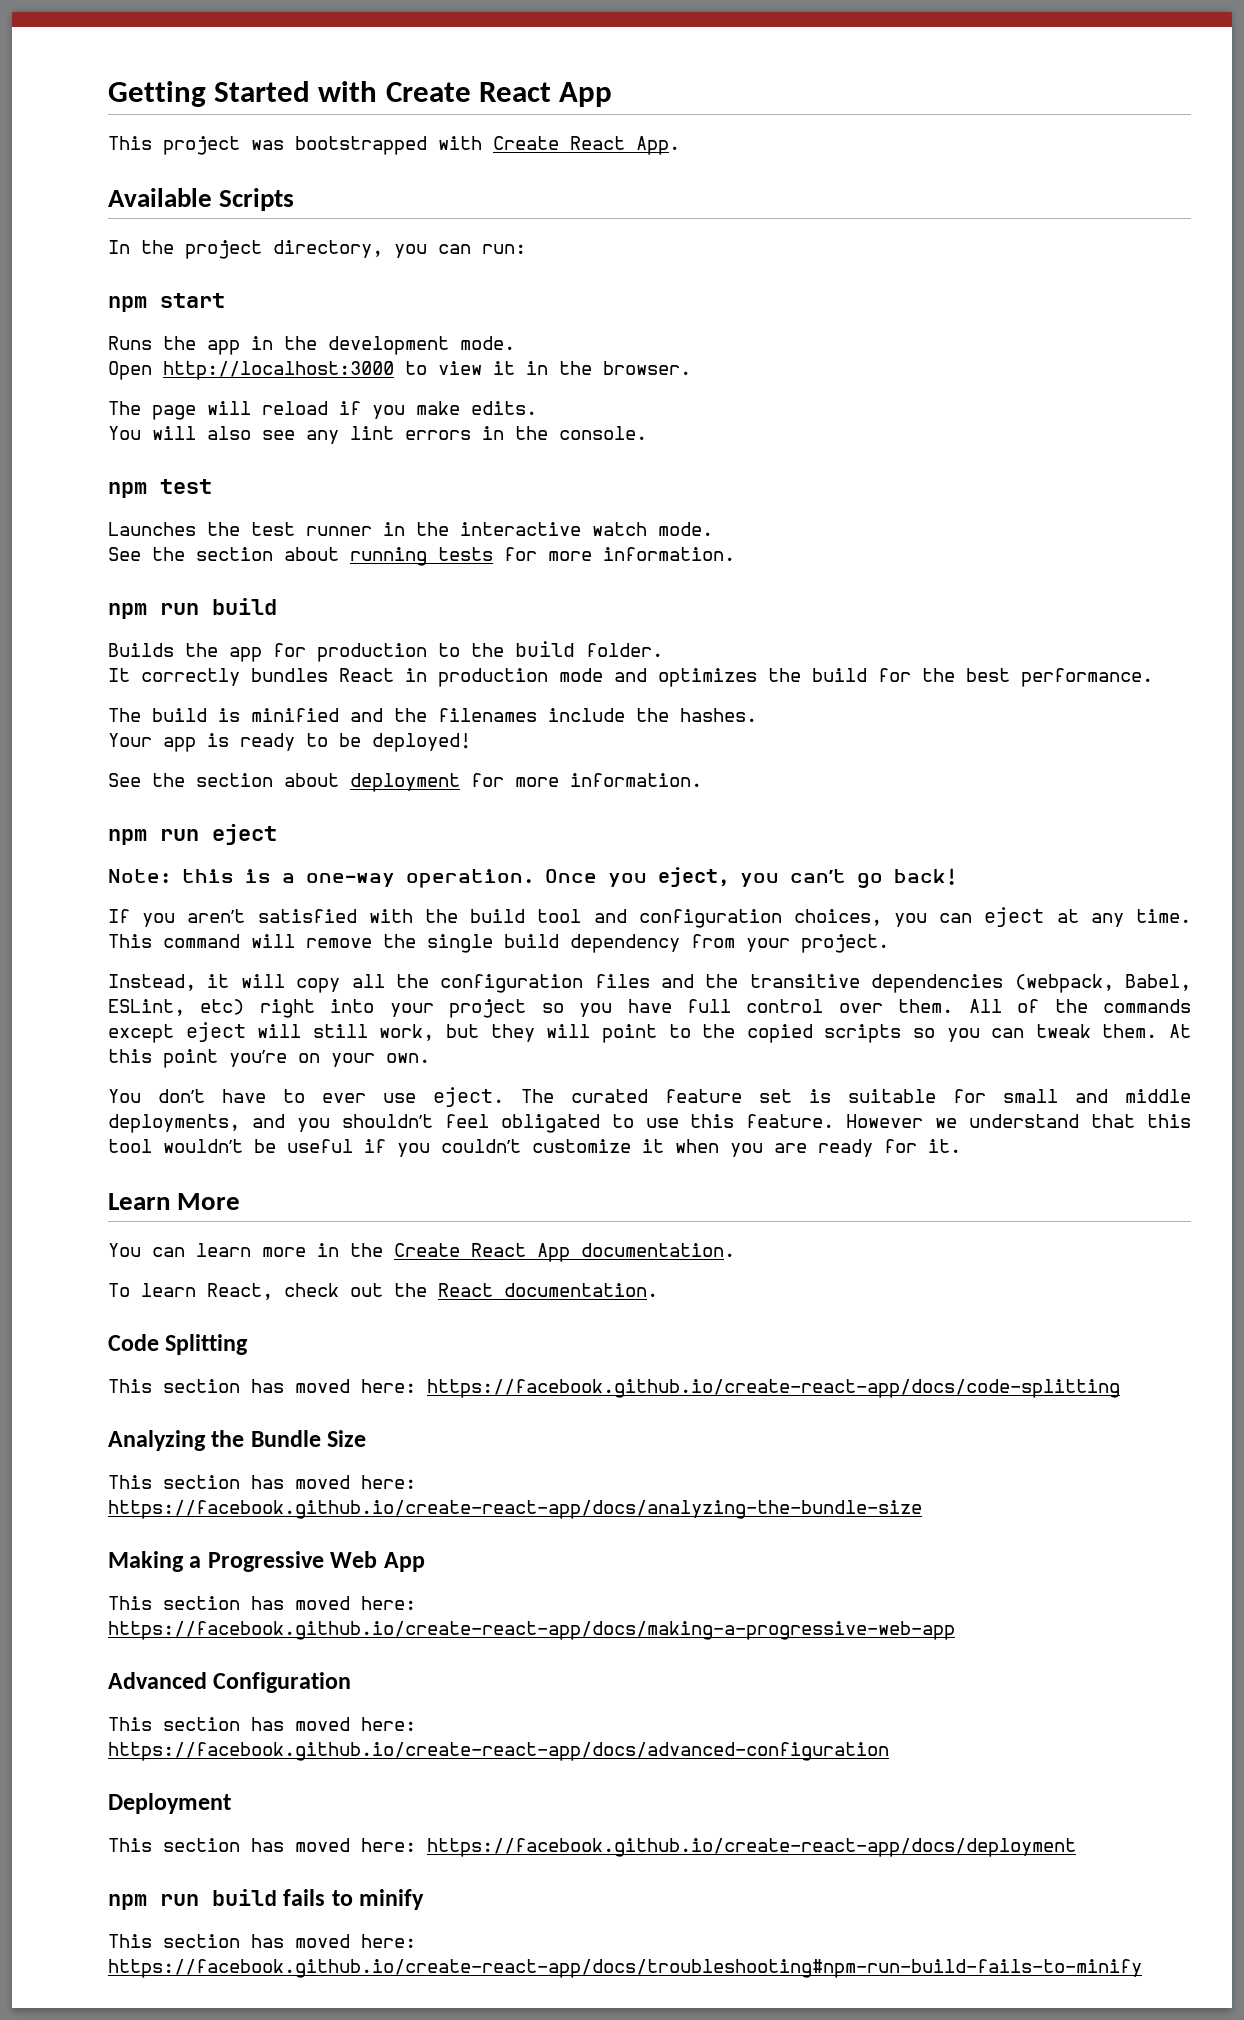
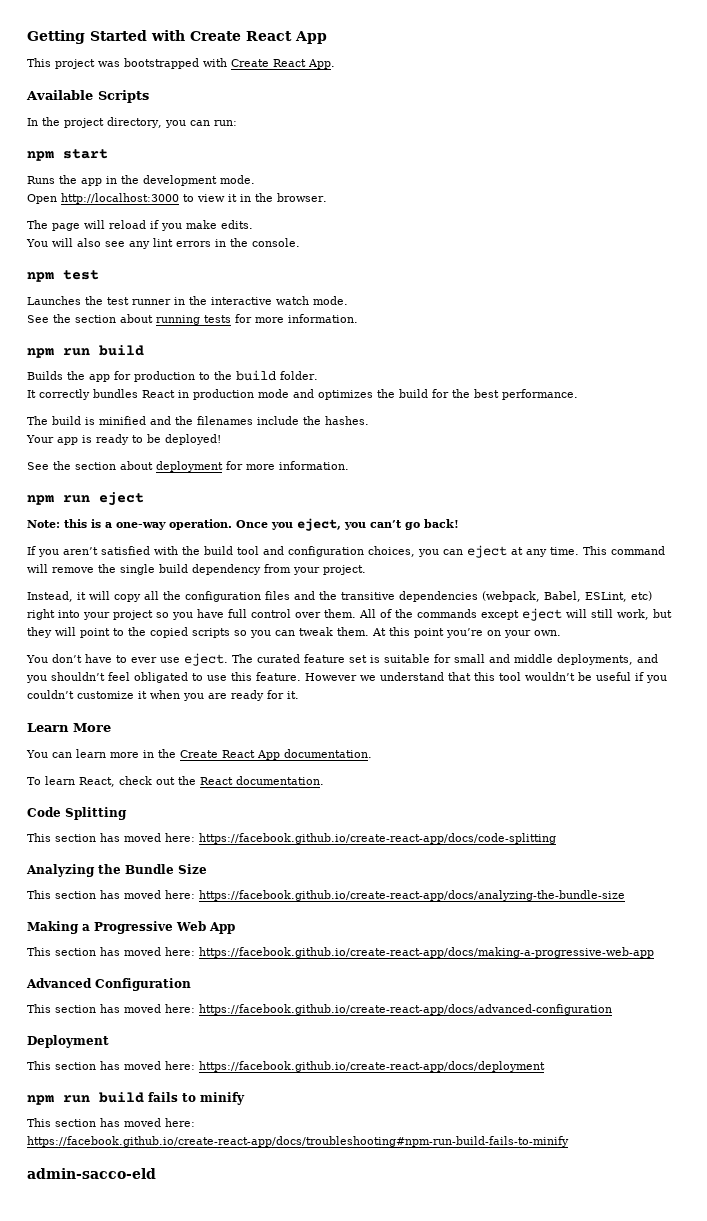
(1142, 1968) none -> [27,1168,156,1179] // admin-sacco-eld

